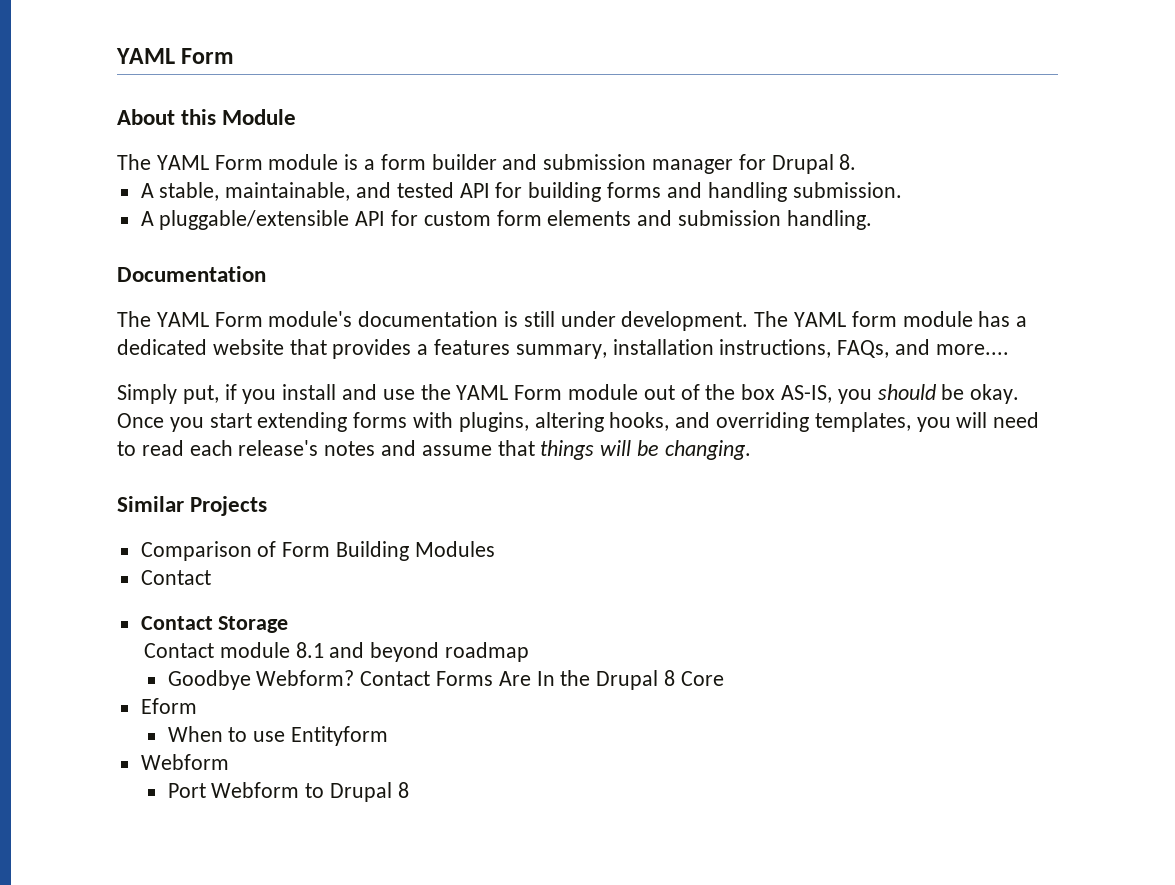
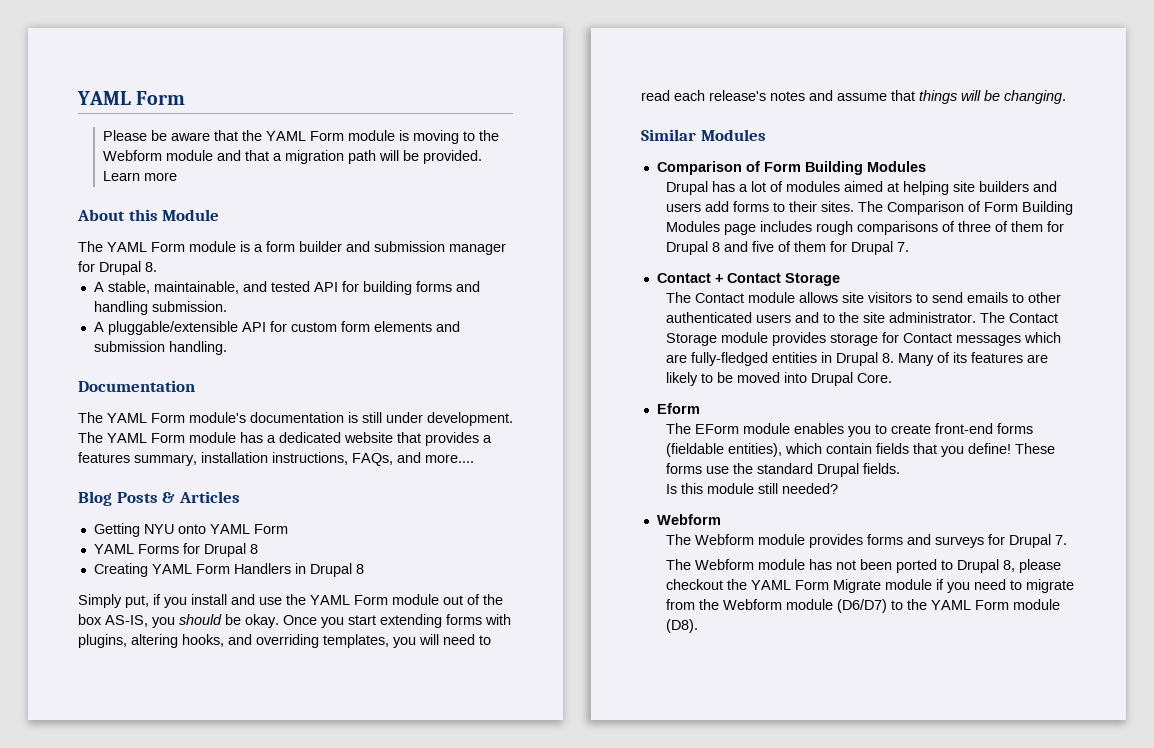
[116,48,235,64] YAML Form -> [77,91,186,105] [103,130,500,144] [103,150,483,164] [103,171,178,181] YAML Form // Please be aware that the YAML Form module is moving to the Webform module and that a migration path will be provided. Learn more
[851,311,897,327] form -> [151,433,185,443] Form
(1009, 349) none -> [78,491,240,506] [93,523,288,537] [93,543,258,557] [93,563,364,577] // Blog Posts & Articles // Getting NYU onto YAML Form // YAML Forms for Drupal 8 // Creating YAML Form Handlers in Drupal 8
[190,496,268,516] [140,541,495,561] [140,570,211,585] Projects // Comparison of Form Building Modules // Contact // -> [700,129,766,141] [656,161,926,175] [666,181,1058,195] [666,201,1074,215] [666,221,1065,235] [666,241,910,255] [656,273,723,283] Modules // Comparison of Form Building Modules // Drupal has a lot of modules aimed at helping site builders and users add forms to their sites. The Comparison of Form Building Modules page includes rough comparisons of three of them for Drupal 8 and five of them for Drupal 7. // Contact +
(289, 624) none -> [666,292,692,303] The
[295,642,529,662] [167,670,724,690] [140,698,197,714] [167,726,388,746] [140,754,229,770] [167,782,409,802] 8.1 and beyond roadmap // Goodbye Webform? Contact Forms Are In the Drupal 8 Core // Eform // When to use Entityform // Webform // Port Webform to Drupal 8 -> [799,292,1062,303] [666,312,1059,323] [666,332,1062,346] [666,352,1049,366] [666,372,893,386] [656,403,700,414] [666,423,1034,437] [666,443,1056,457] [666,463,901,477] [666,483,839,494] [656,514,721,525] [666,534,1068,548] [666,559,1062,573] [666,579,1075,593] [666,599,1061,613] [666,619,699,633] allows site visitors to send emails to other authenticated users and to the site administrator. The Contact Storage module provides storage for Contact messages which are fully-fledged entities in Drupal 8. Many of its features are likely to be moved into Drupal Core. // Eform // The EForm module enables you to create front-end forms (fieldable entities), which contain fields that you define! These forms use the standard Drupal fields. // Is this module still needed? // Webform // The Webform module provides forms and surveys for Drupal 7. // The Webform module has not been ported to Drupal 8, please checkout the YAML Form Migrate module if you need to migrate from the Webform module (D6/D7) to the YAML Form module (D8).

